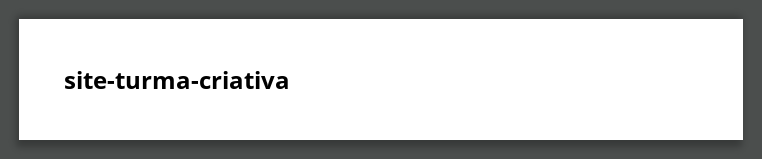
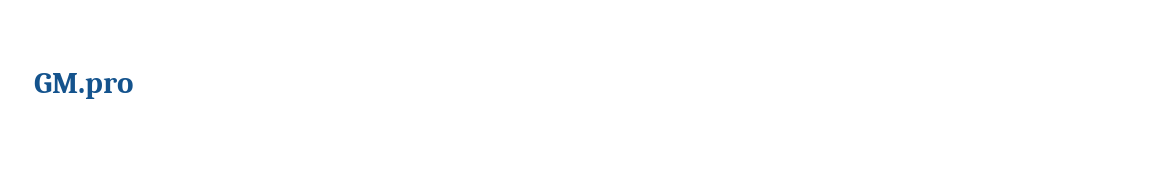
[64,71,290,89] site-turma-criativa -> [34,73,133,99] GM.pro

